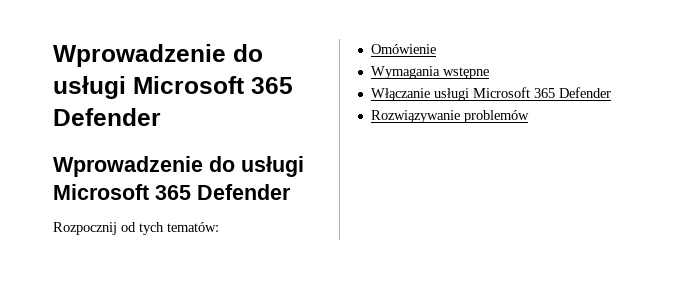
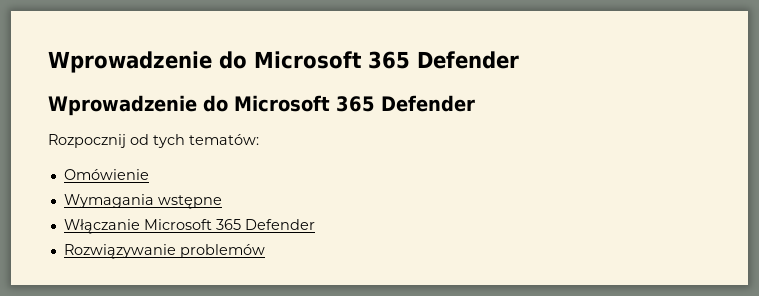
[53,44,263,67] [53,76,126,99] Wprowadzenie do usługi -> [48,51,247,73] Wprowadzenie do
[241,156,304,177] usługi -> (228, 103) none
[433,88,469,101] usługi -> (140, 226) none

